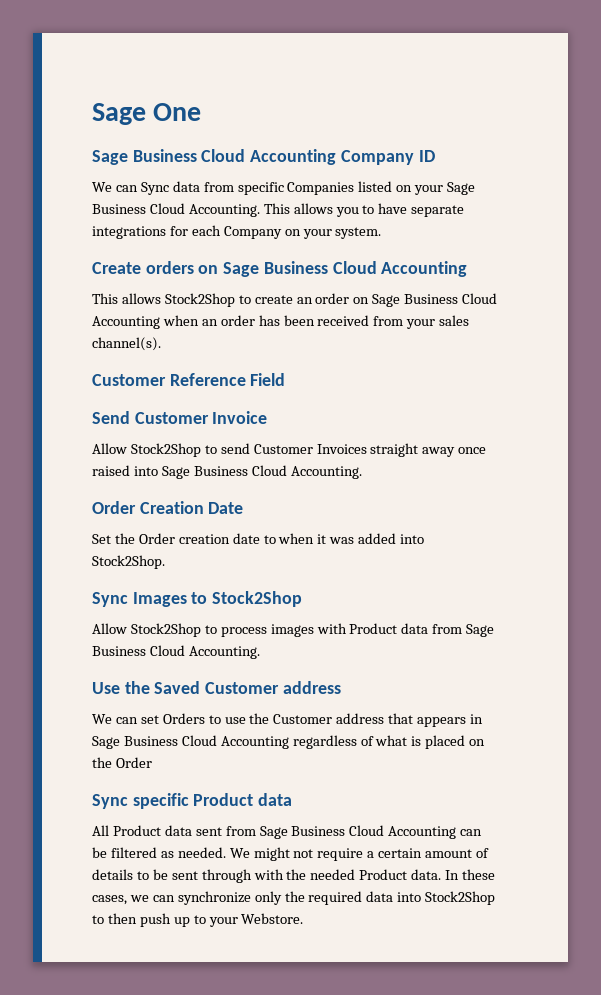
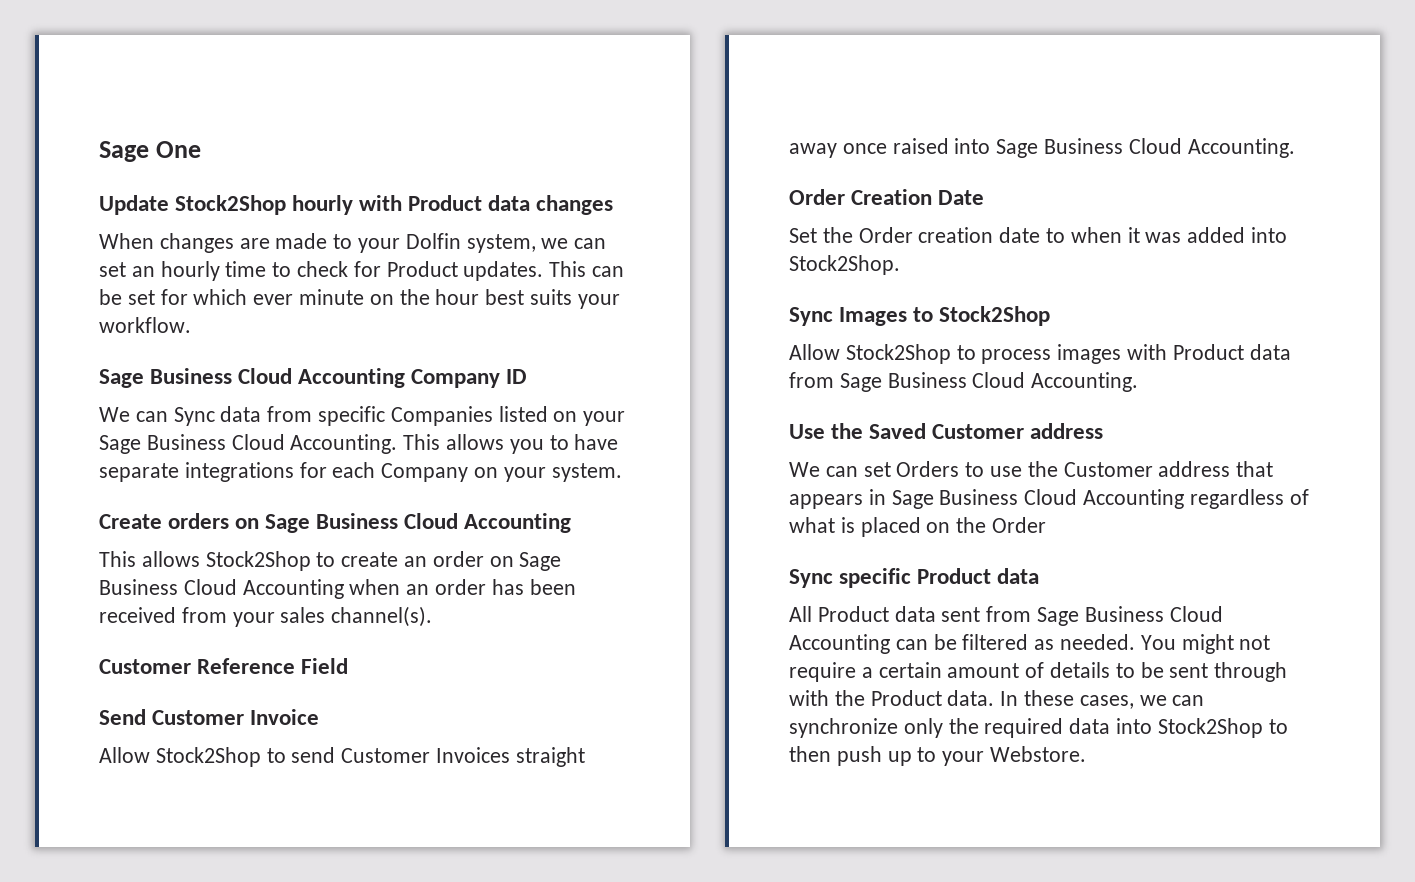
(202, 112) none -> [99,195,614,215] [99,233,607,253] [99,261,625,281] [99,289,620,309] [99,317,191,333] // Update Stock2Shop hourly with Product data changes // When changes are made to your Dolfin system, we can set an hourly time to check for Product updates. This can be set for which ever minute on the hour best suits your workflow.
[229,848,250,858] We -> [1140,635,1176,650] You
[310,869,356,880] needed -> (865, 698) none

